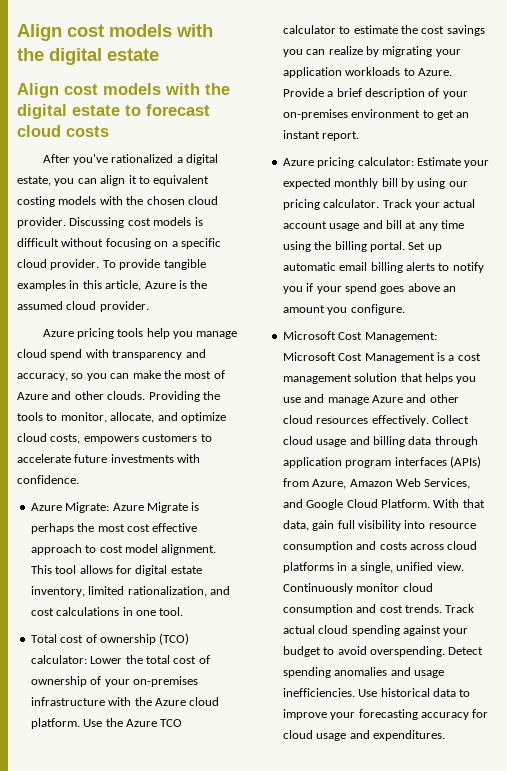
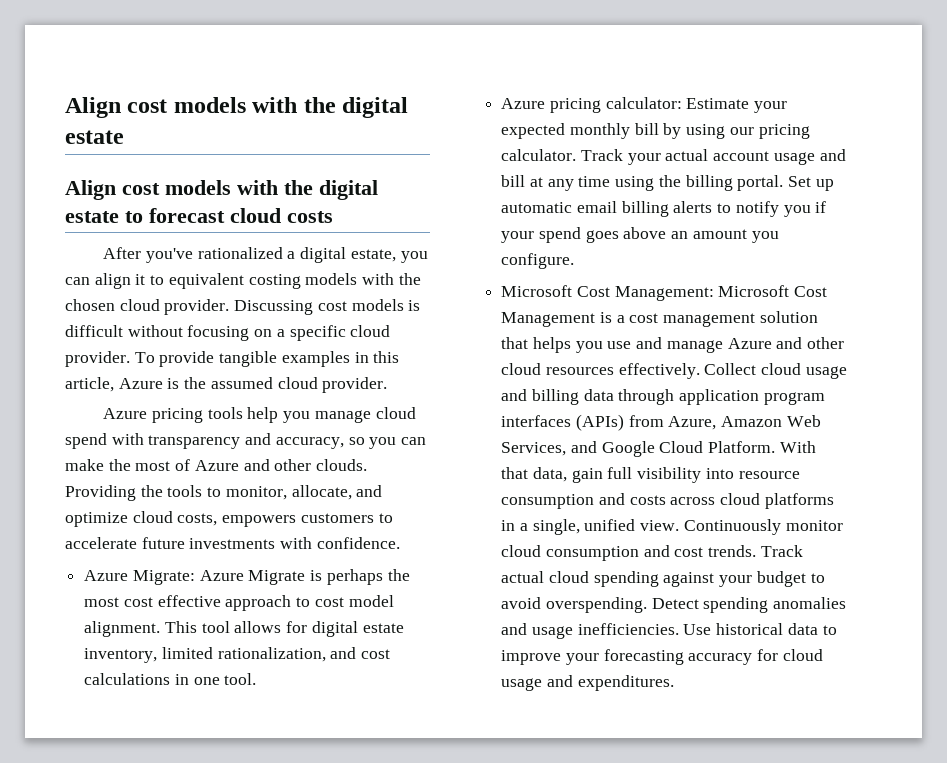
[30,633,190,645] [30,655,210,664] [30,676,198,687] [30,697,220,706] [30,718,183,729] [282,25,485,36] [282,46,461,57] [282,67,452,78] [282,88,468,99] [282,109,470,120] [282,130,360,141] // Total cost of ownership (TCO) calculator: Lower the total cost of ownership of your on-premises infrastructure with the Azure cloud platform. Use the Azure TCO calculator to estimate the cost savings you can realize by migrating your application workloads to Azure. Provide a brief description of your on-premises environment to get an instant report. -> (257, 679) none

